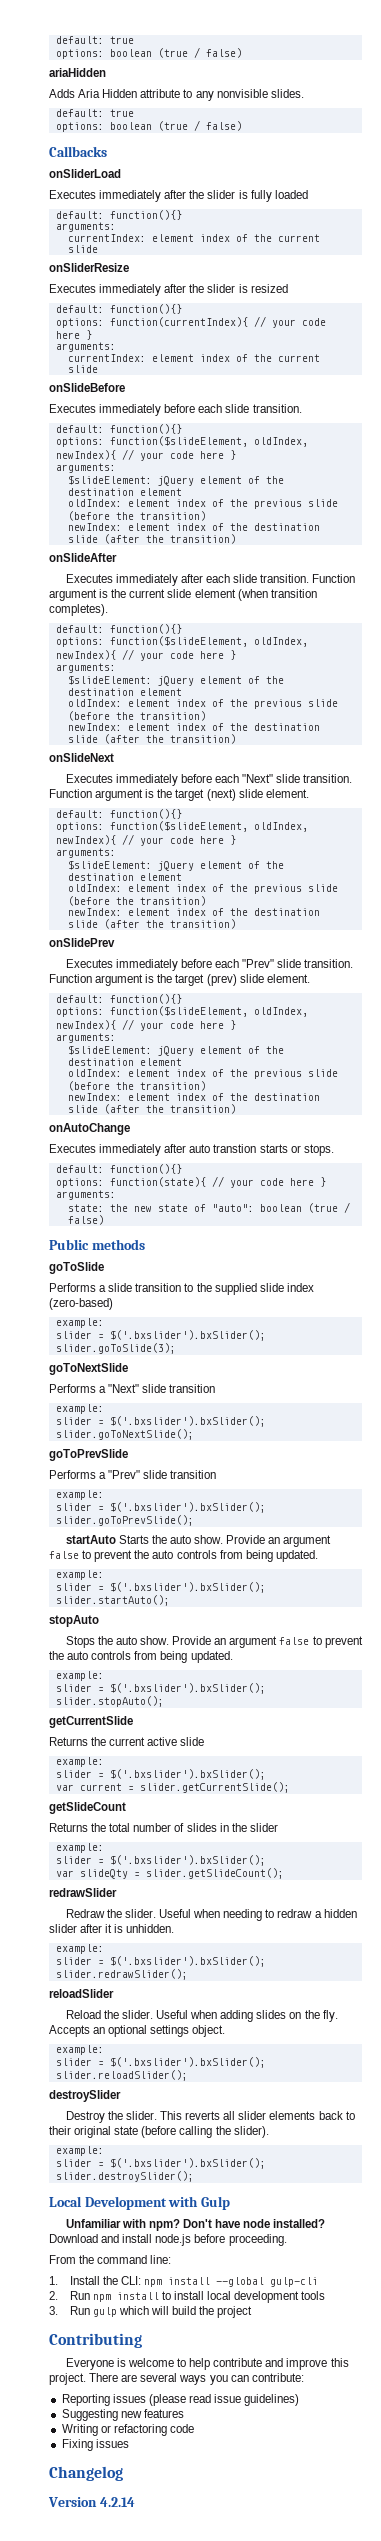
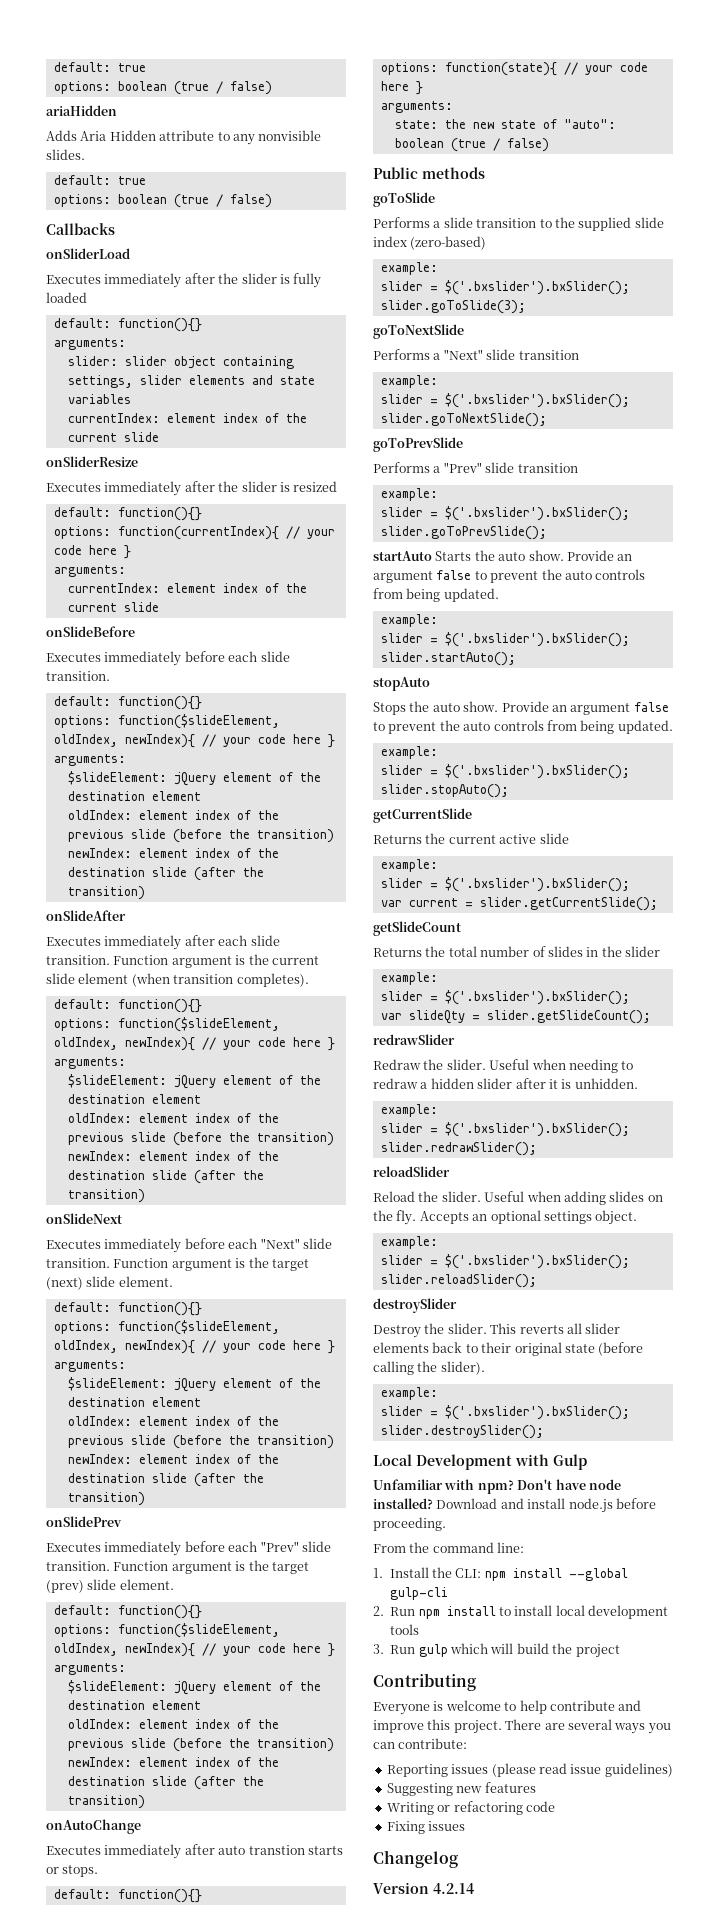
(116, 227) none -> [67,356,294,369] [67,375,315,388] [67,394,131,404] // slider: slider object containing settings, slider elements and state variables

